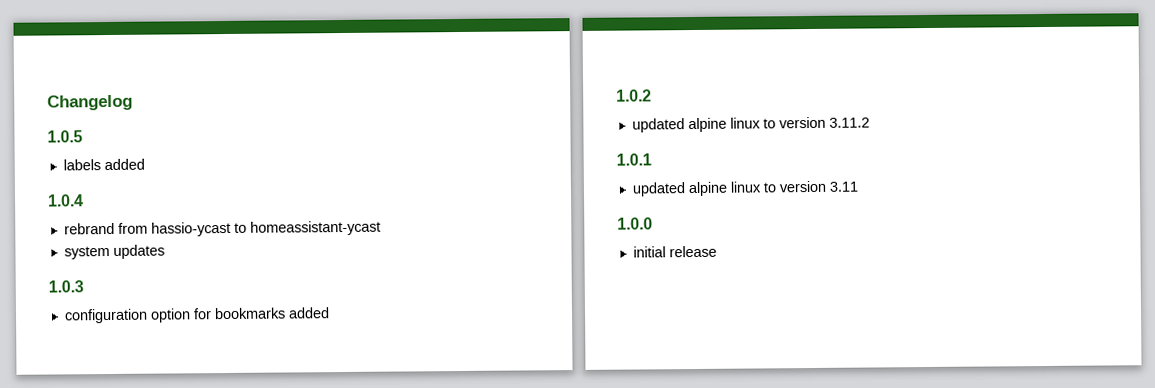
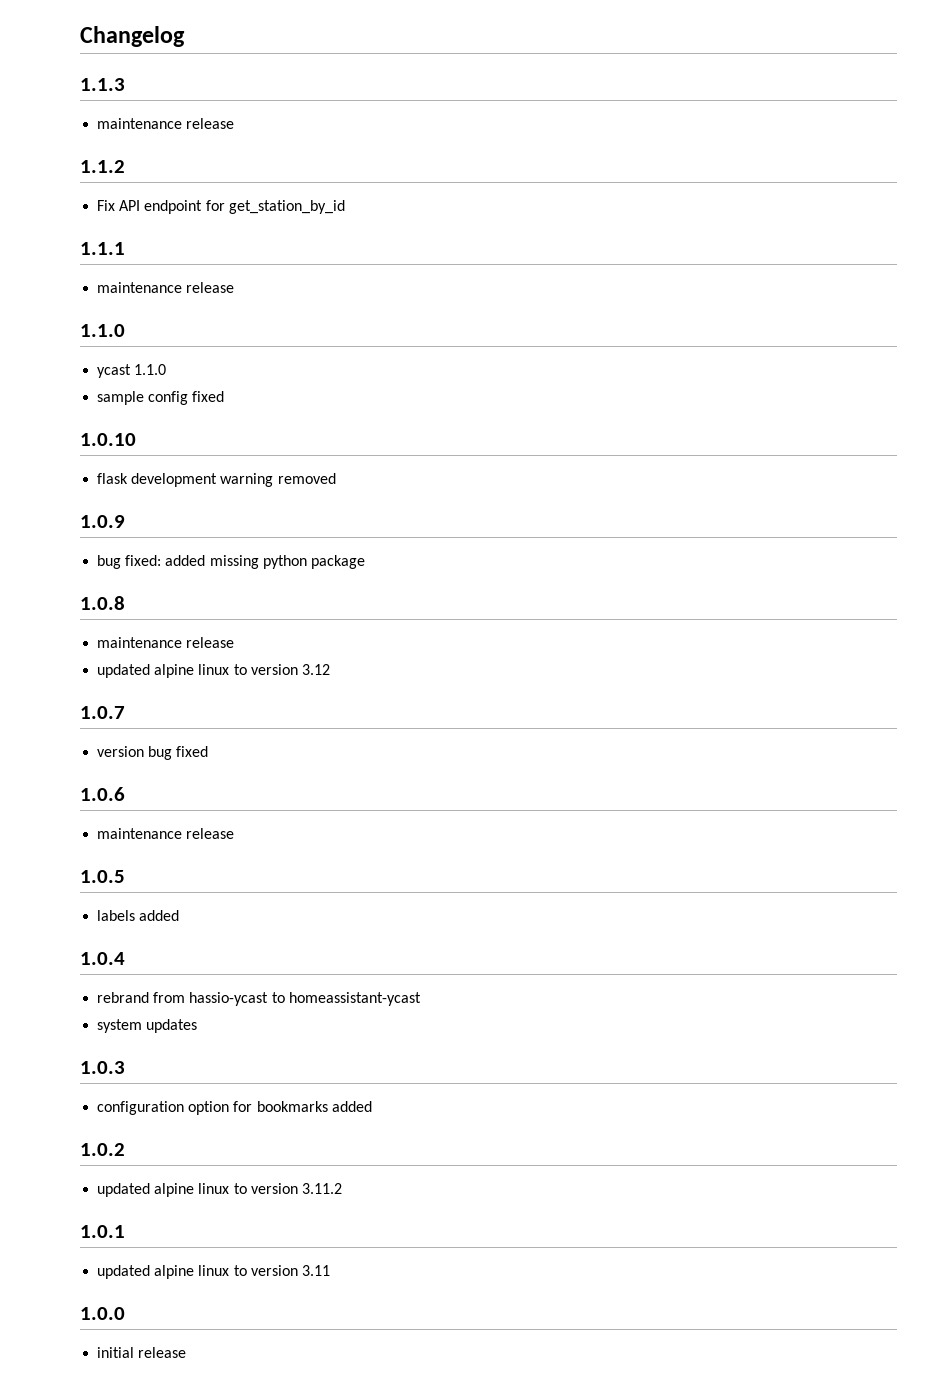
(133, 102) none -> [80,78,125,91] [97,118,235,129] [80,160,125,173] [97,200,345,214] [80,242,125,255] [97,282,235,293] [80,324,125,337] [97,364,167,378] [97,391,225,405] [80,433,136,446] [97,473,336,487] [80,515,125,528] [97,555,365,569] [80,596,125,610] [97,637,235,648] [97,664,330,678] [80,706,125,719] [97,746,209,760] [80,787,125,801] [97,828,235,839] // 1.1.3 // maintenance release // 1.1.2 // Fix API endpoint for get_station_by_id // 1.1.1 // maintenance release // 1.1.0 // ycast 1.1.0 // sample config fixed // 1.0.10 // flask development warning removed // 1.0.9 // bug fixed: added missing python package // 1.0.8 // maintenance release // updated alpine linux to version 3.12 // 1.0.7 // version bug fixed // 1.0.6 // maintenance release

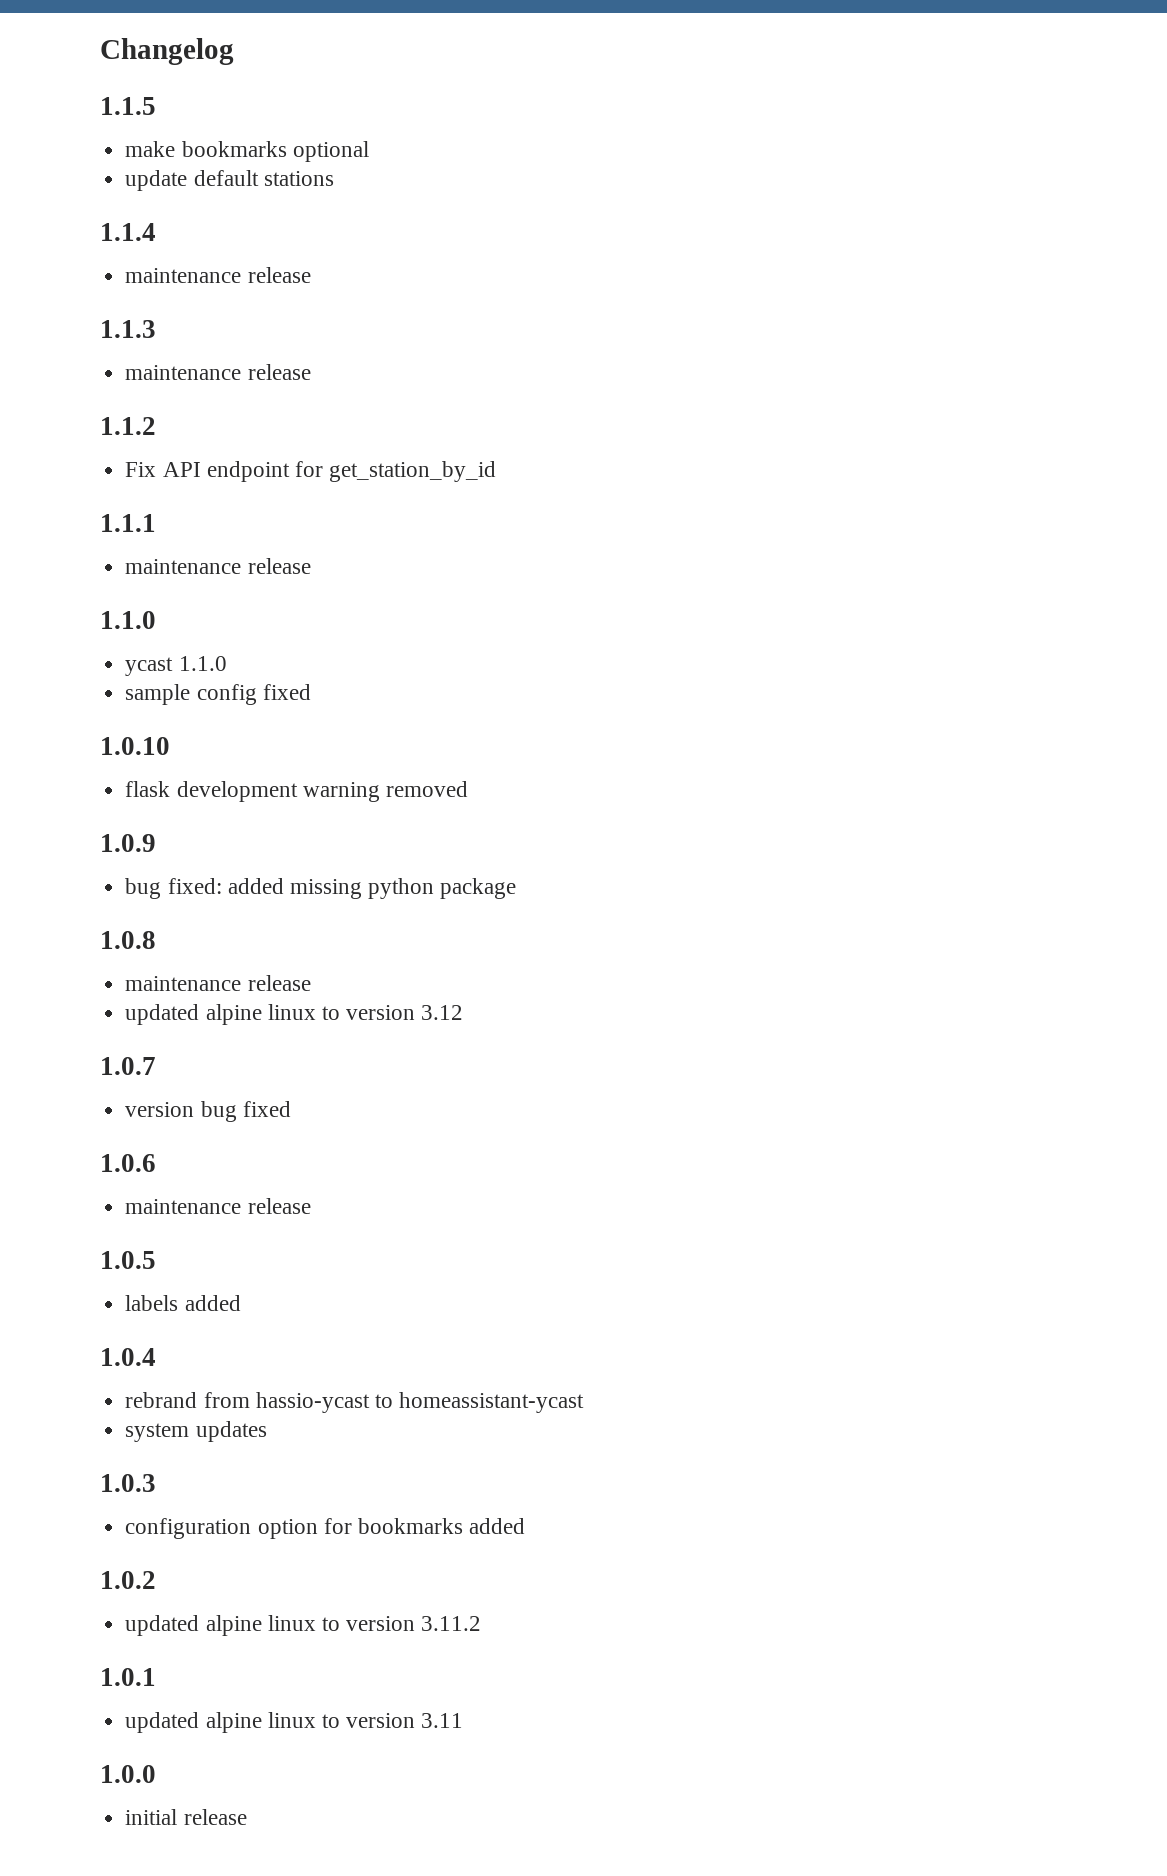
(185, 36) none -> [100,97,156,115] [125,141,369,162] [125,170,334,191] [100,223,156,241] [125,267,311,283] // 1.1.5 // make bookmarks optional // update default stations // 1.1.4 // maintenance release

